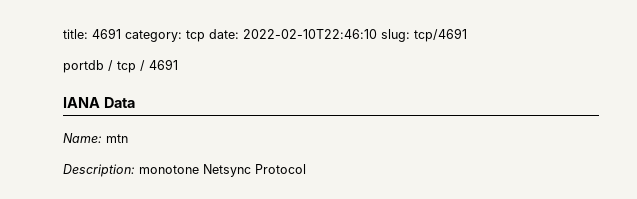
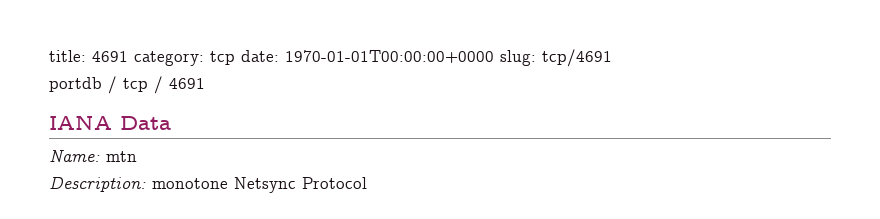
[243,29,377,39] 2022-02-10T22:46:10 -> [285,50,494,63] 1970-01-01T00:00:00+0000

